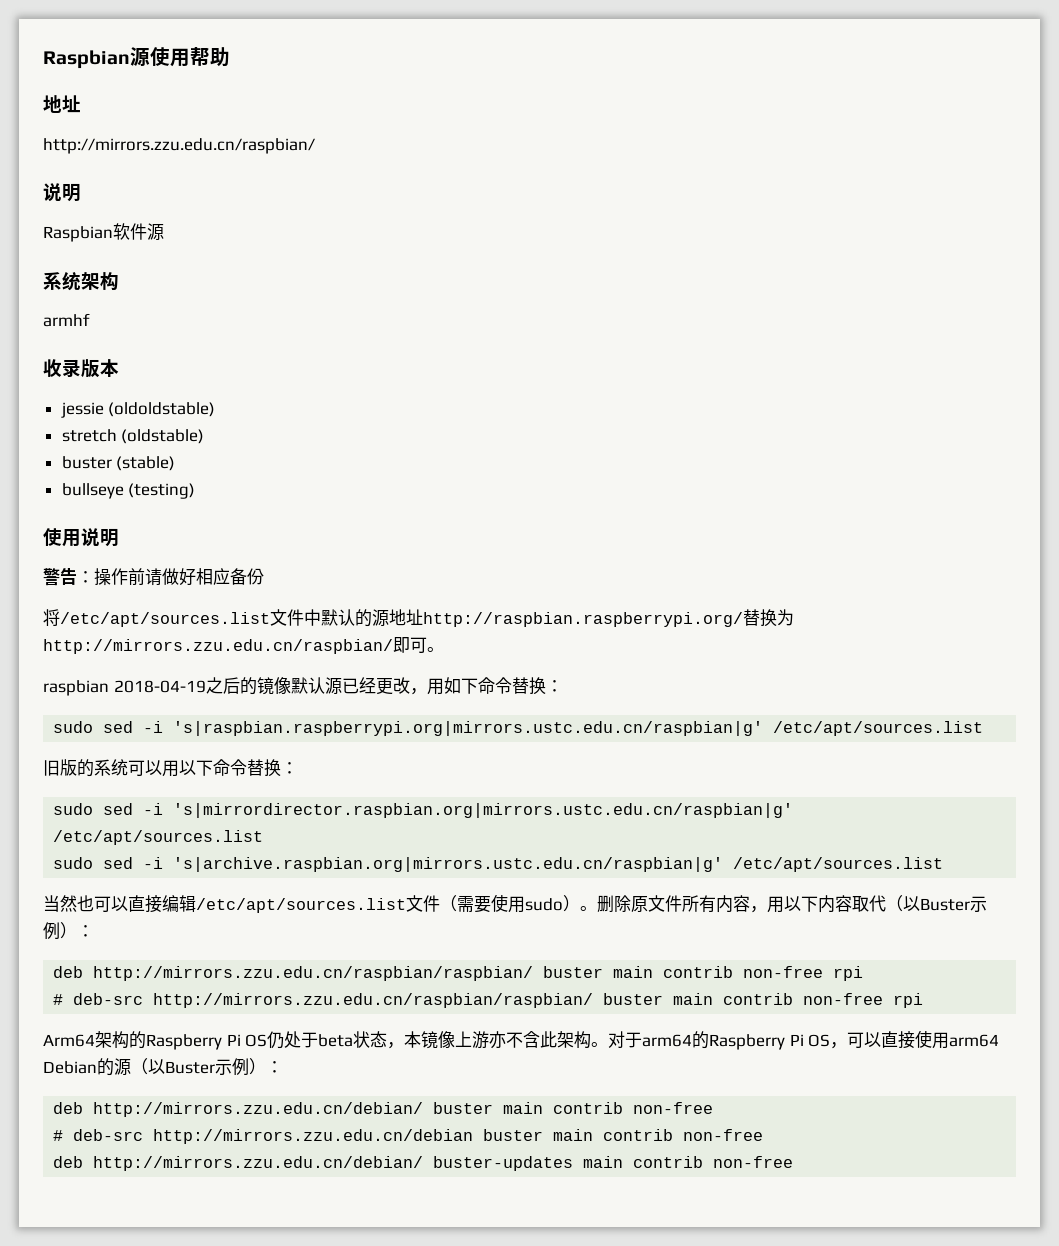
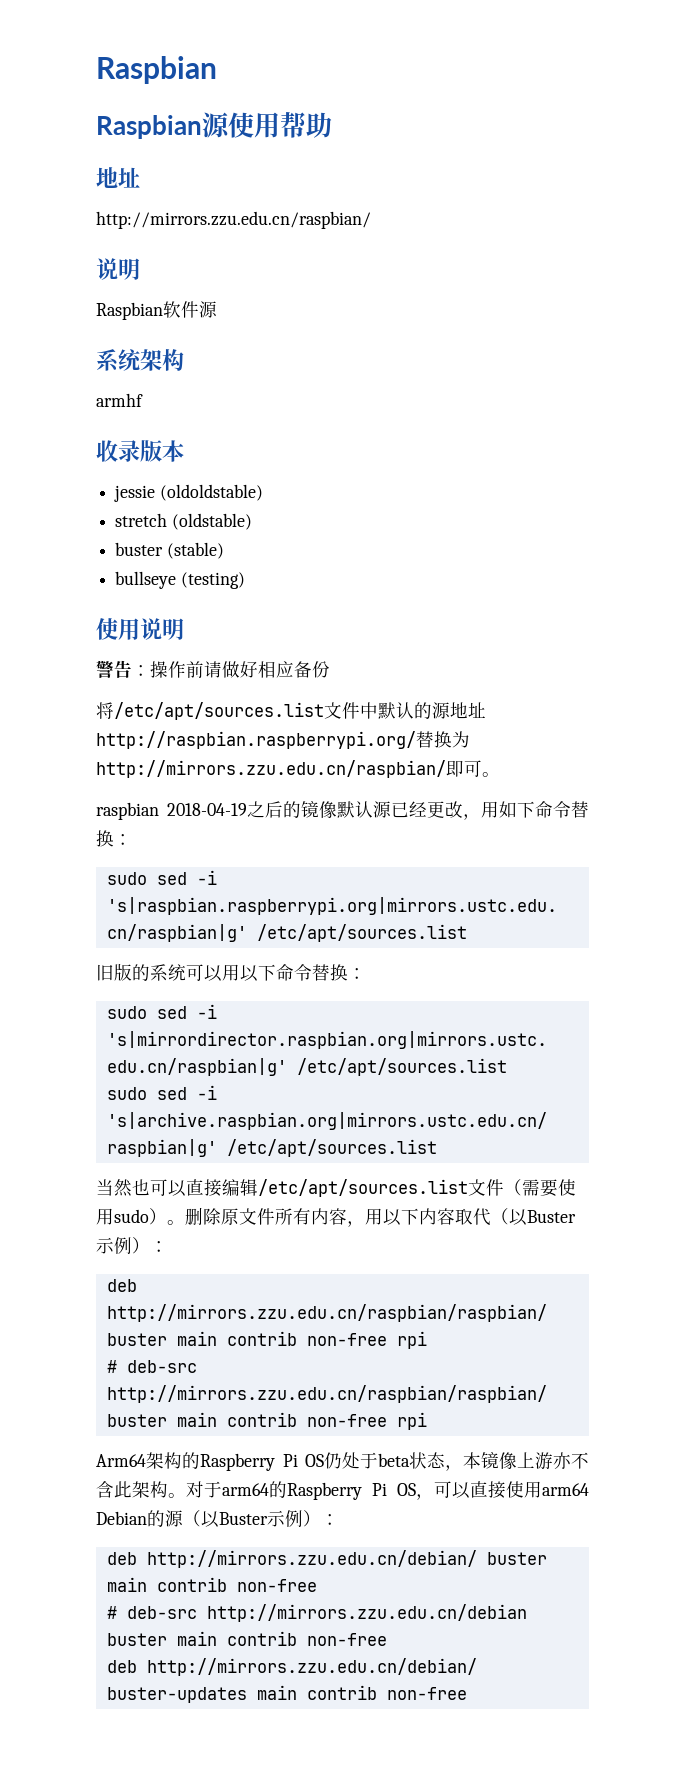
[43,50,130,69] Raspbian -> [96,56,217,84] [96,115,202,139] Raspbian // Raspbian

